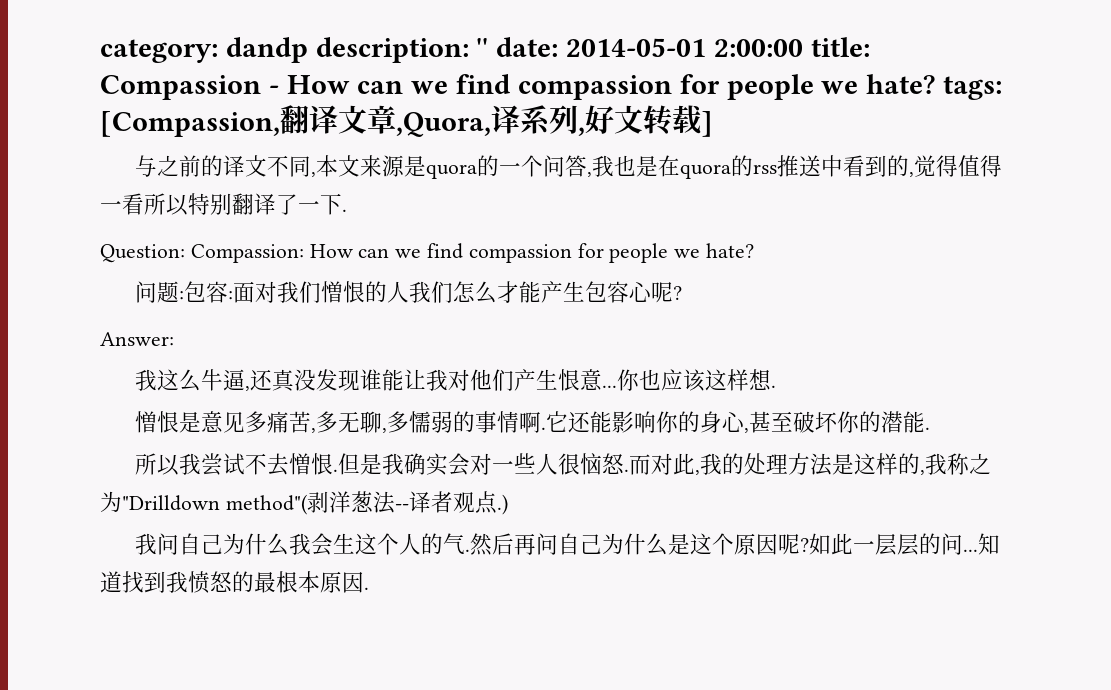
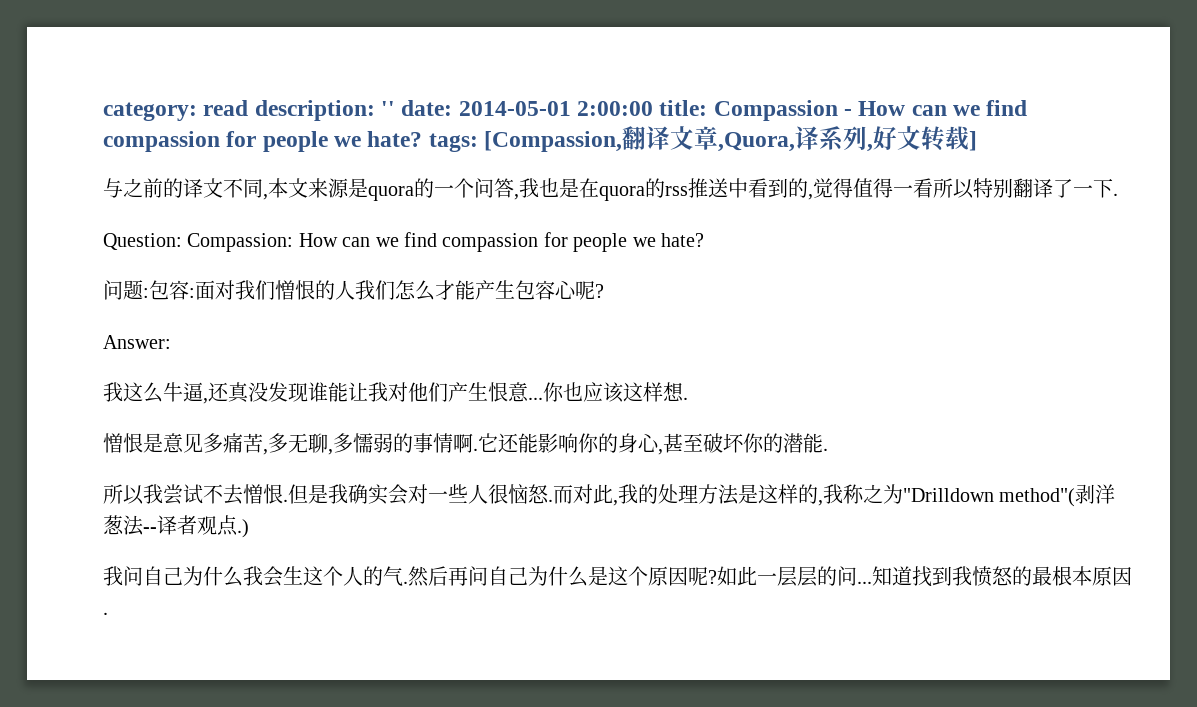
[225,37,308,63] dandp -> [203,100,249,116] read

